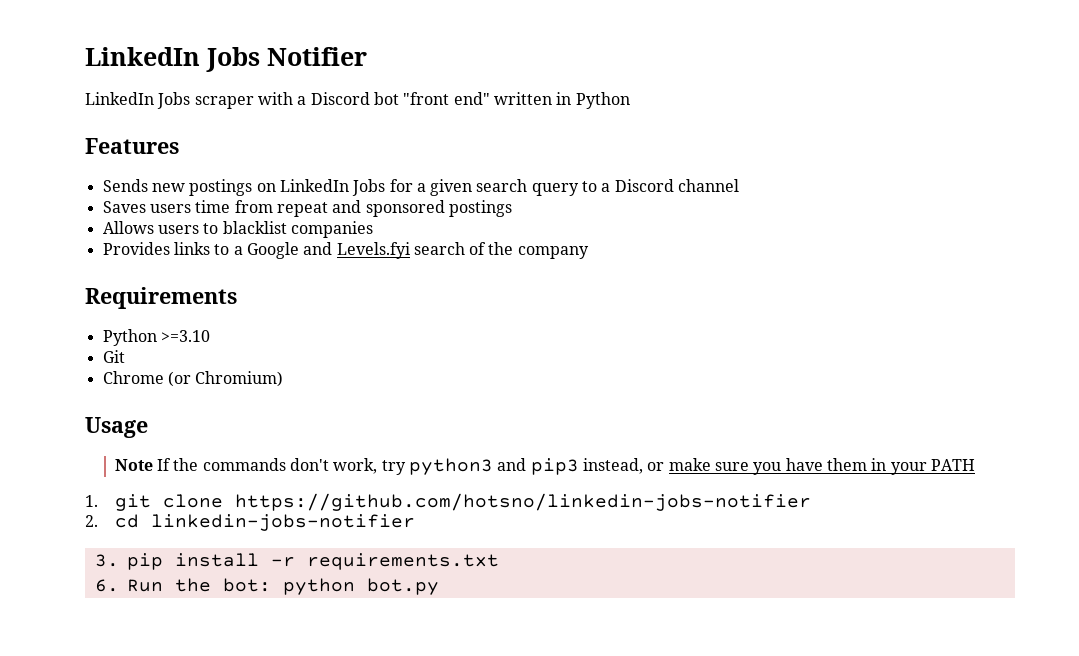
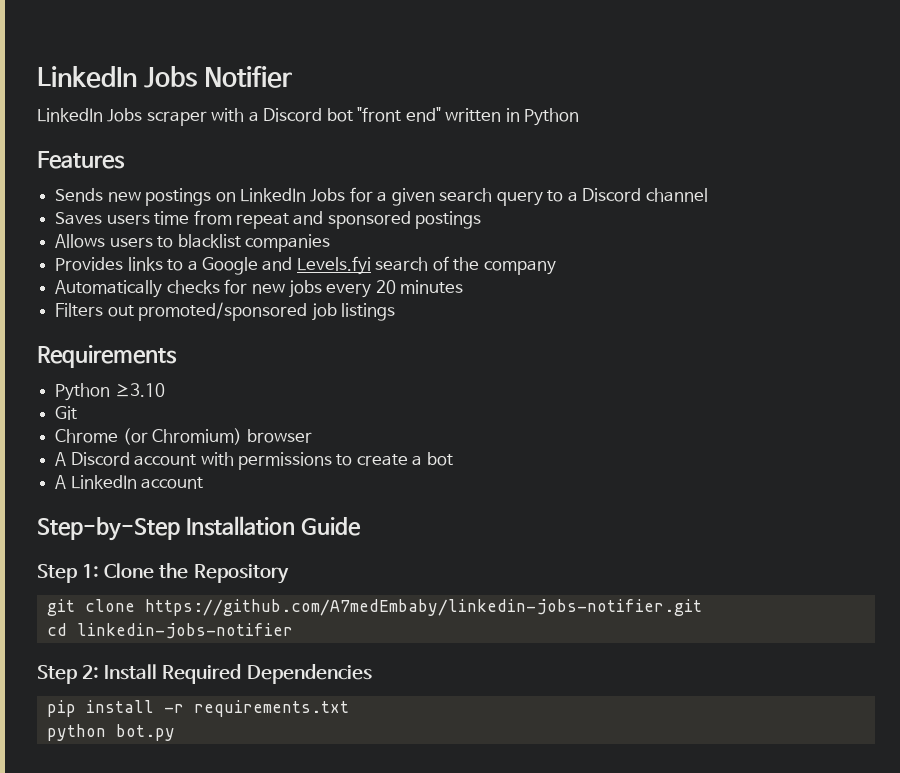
(589, 252) none -> [55,279,464,298] [55,302,395,321] // Automatically checks for new jobs every 20 minutes // Filters out promoted/sponsored job listings
[160,330,210,342] >=3.10 -> [114,383,165,397] ≥3.10
[85,417,148,438] [114,458,975,475] [85,493,811,511] [85,514,415,531] [94,554,119,567] // Usage // Note If the commands don't work, try python3 and pip3 instead, or make sure you have them in your PATH // 1. git clone https://github.com/hotsno/linkedin-jobs-notifier // 2. cd linkedin-jobs-notifier // 3. -> [246,429,312,443] [55,452,453,470] [55,475,204,489] [37,516,361,541] [37,563,289,584] [46,599,702,616] [46,623,293,639] [37,664,372,684] browser // A Discord account with permissions to create a bot // A LinkedIn account // Step-by-Step Installation Guide // Step 1: Clone the Repository // git clone https://github.com/A7medEmbaby/linkedin-jobs-notifier.git // cd linkedin-jobs-notifier // Step 2: Install Required Dependencies //
[94,578,271,592] 6. Run the bot: -> (349, 708) none

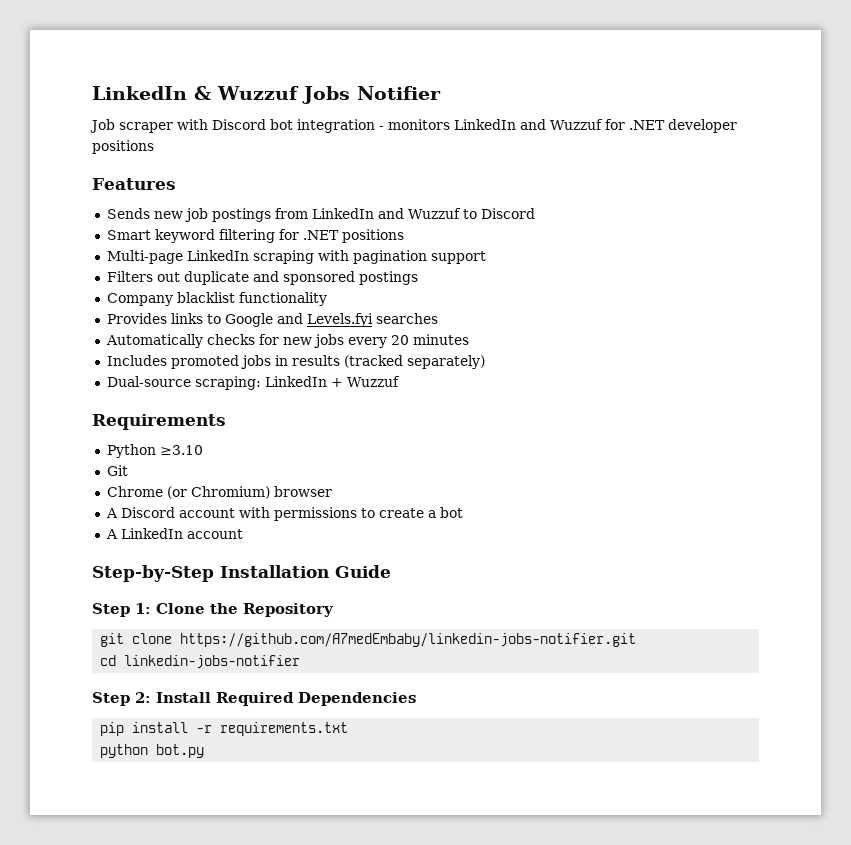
[37,66,137,88] LinkedIn -> [92,86,299,100] LinkedIn & Wuzzuf
[37,108,143,122] LinkedIn Jobs -> [90,119,115,133] Job
[248,111,259,122] a -> (208, 124) none
[357,107,580,126] [37,151,125,169] [55,187,708,206] [55,210,482,229] [55,234,330,252] "front end" written in Python // Features // Sends new postings on LinkedIn Jobs for a given search query to a Discord channel // Saves users time from repeat and sponsored postings // Allows users to blacklist companies -> [297,119,737,133] [92,140,154,154] [92,178,176,190] [106,208,535,222] [106,229,404,243] [106,250,486,264] [106,271,418,285] [106,292,327,306] integration - monitors LinkedIn and Wuzzuf for .NET developer positions // Features // Sends new job postings from LinkedIn and Wuzzuf to Discord // Smart keyword filtering for .NET positions // Multi-page LinkedIn scraping with pagination support // Filters out duplicate and sponsored postings // Company blacklist functionality
[187,260,198,271] a -> (221, 319) none
[375,256,556,275] search of the company -> [375,313,438,324] searches
[55,302,395,321] Filters out promoted/sponsored job listings -> [106,355,485,369] [106,376,400,390] Includes promoted jobs in results (tracked separately) // Dual-source scraping: LinkedIn + Wuzzuf

